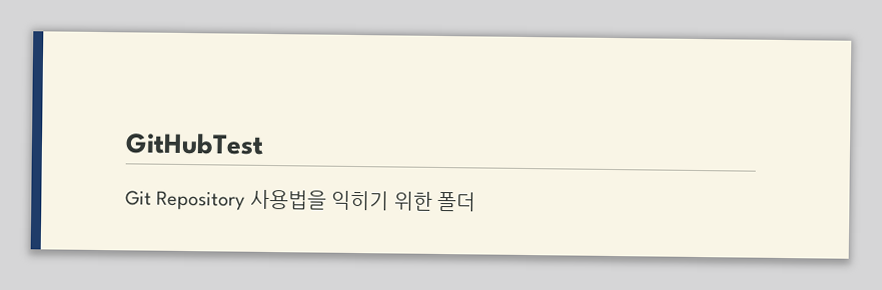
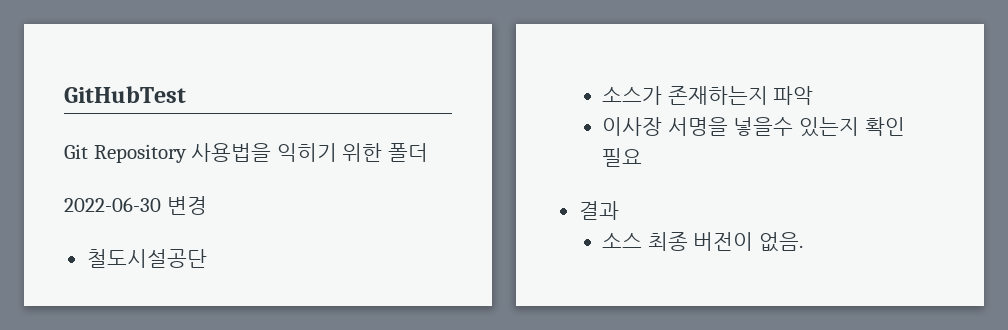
(476, 201) none -> [64,196,207,215] [86,249,207,268] [602,86,814,105] [602,117,905,137] [602,148,643,167] [578,201,619,220] [602,232,803,252] // 2022-06-30 변경 // 철도시설공단 // 소스가 존재하는지 파악 // 이사장 서명을 넣을수 있는지 확인 필요 // 결과 // 소스 최종 버전이 없음.

